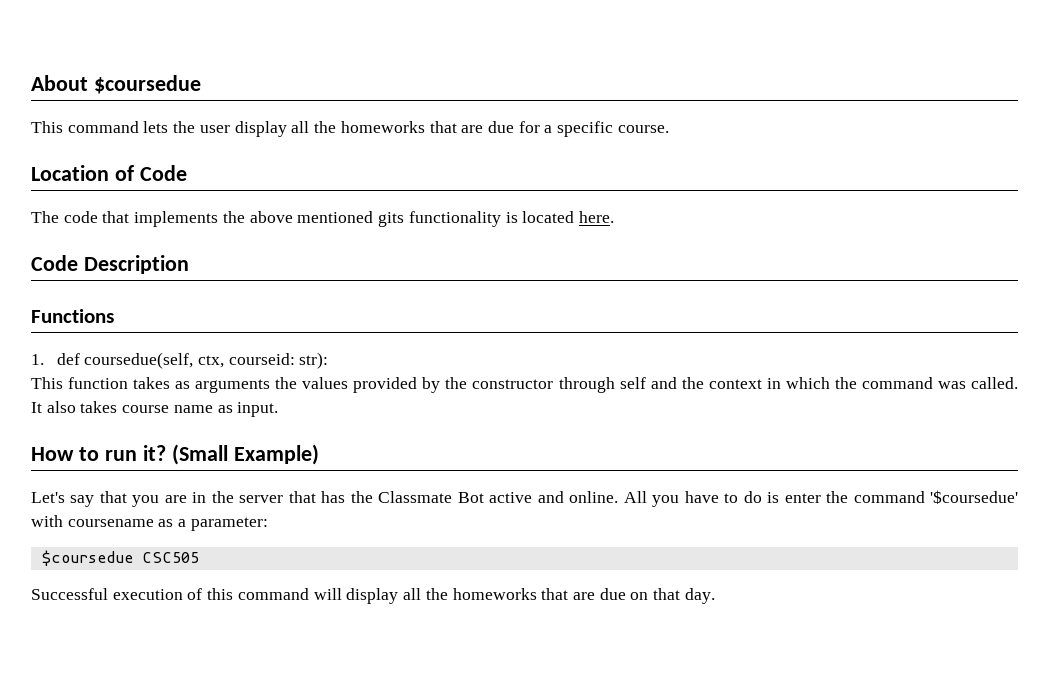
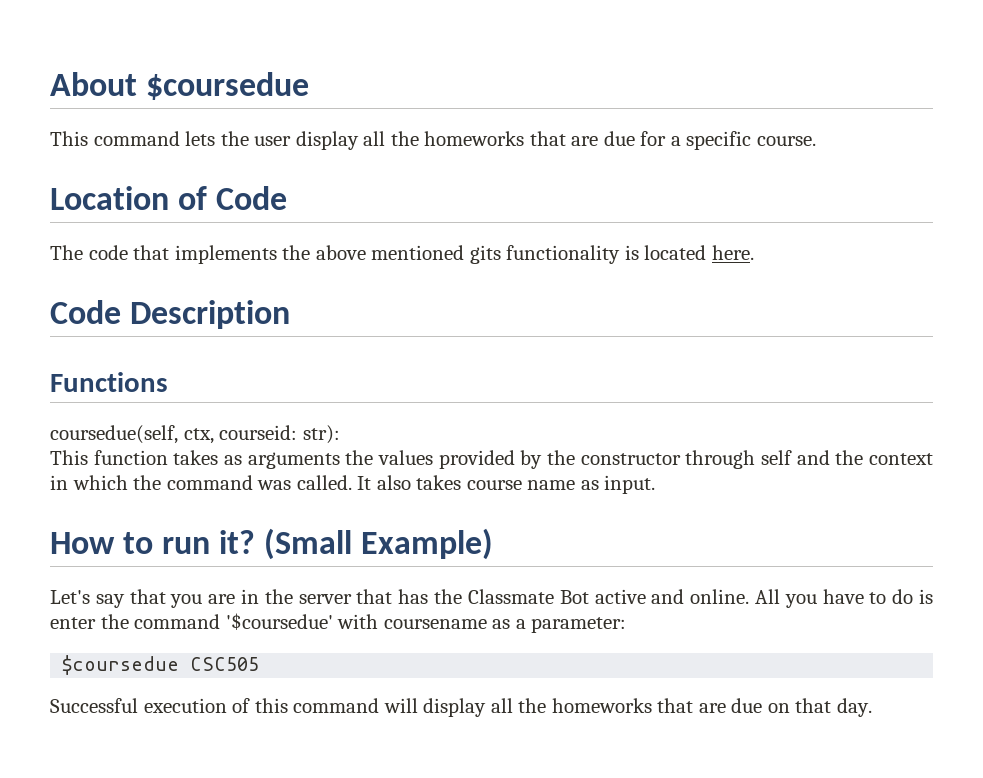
[31,353,80,365] 1. def -> (168, 382) none

